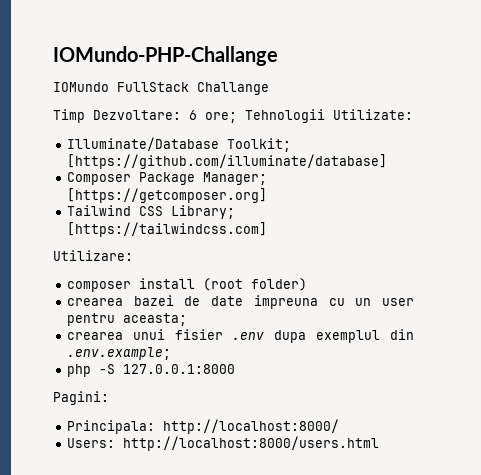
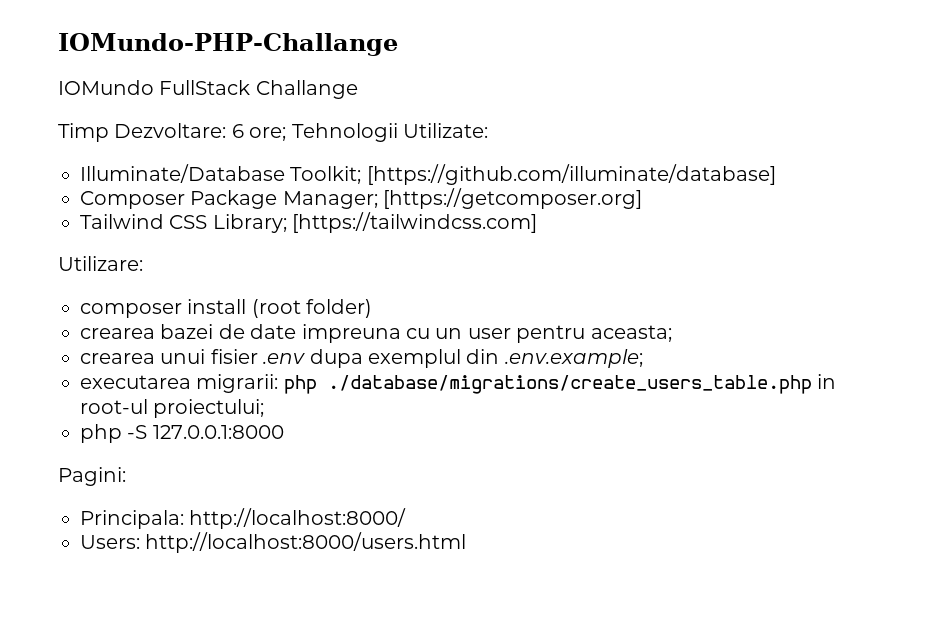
(171, 353) none -> [80,374,837,394] [80,399,265,418] // executarea migrarii: php ./database/migrations/create_users_table.php in root-ul proiectului;

